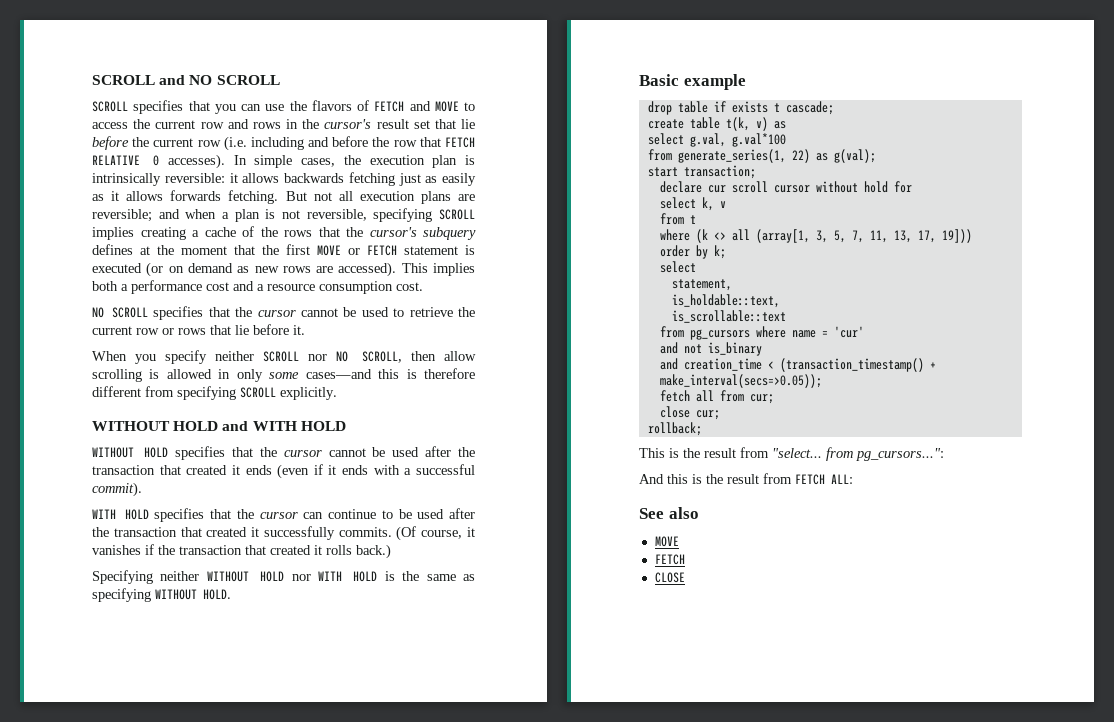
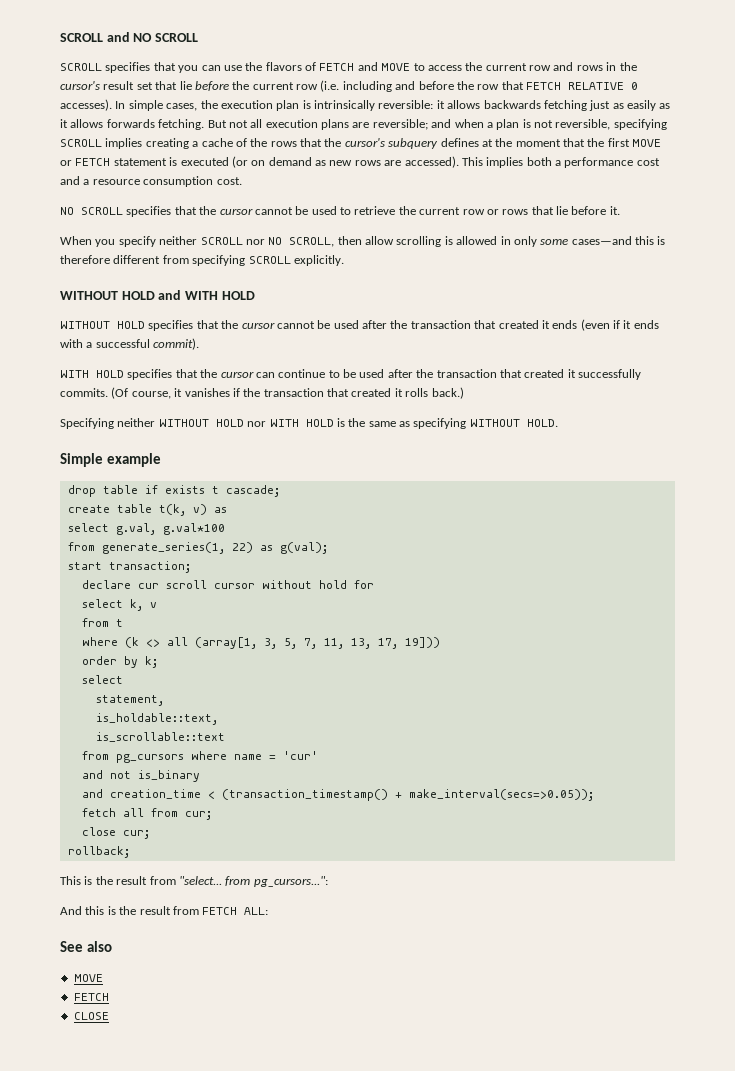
[639,74,679,86] Basic -> [60,453,103,467] Simple

